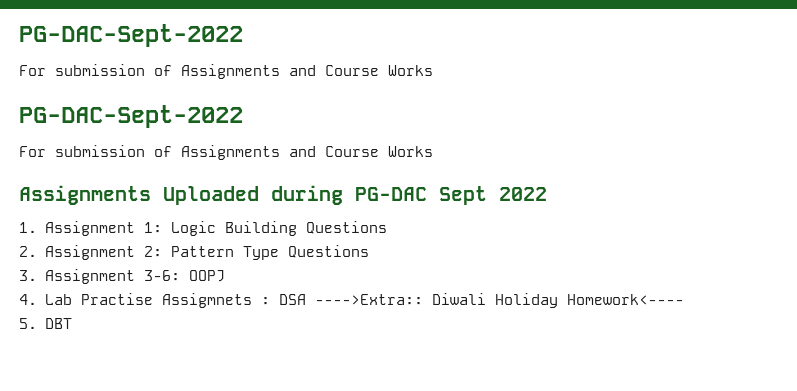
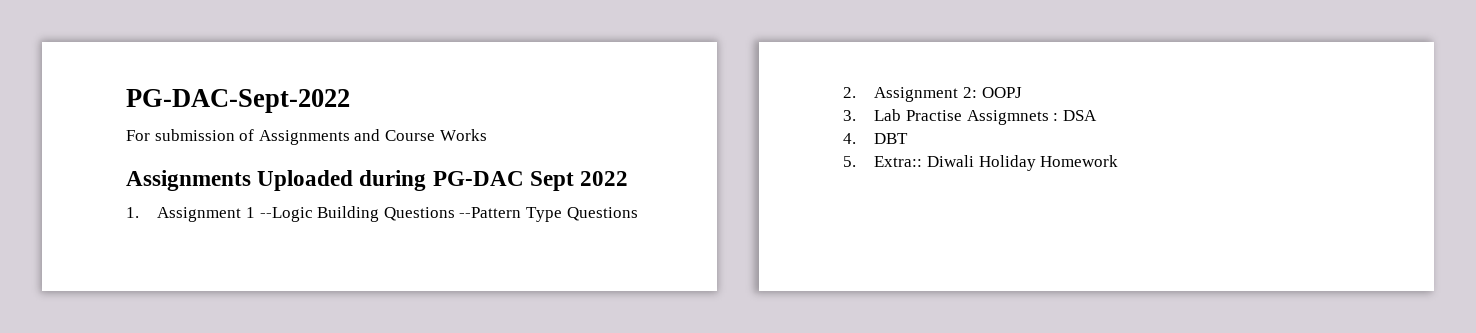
[19,24,243,47] [19,64,433,79] [19,105,243,128] [19,145,433,160] PG-DAC-Sept-2022 // For submission of Assignments and Course Works // PG-DAC-Sept-2022 // For submission of Assignments and Course Works -> [126,89,350,113] [126,129,487,145] PG-DAC-Sept-2022 // For submission of Assignments and Course Works
[143,221,216,236] 1: Logic -> [245,207,313,222] 1 --Logic
(387, 227) none -> [459,207,638,222] --Pattern Type Questions
[170,245,369,260] [19,269,180,284] Pattern Type Questions // 3. Assignment 3-6: -> (977, 92) none
[19,294,37,305] 4. -> [843,110,856,121] 3.
[314,293,684,308] [19,318,72,329] ---->Extra:: Diwali Holiday Homework<---- // 5. DBT -> [843,133,909,144] [843,155,1119,171] // 4. DBT // 5. Extra:: Diwali Holiday Homework

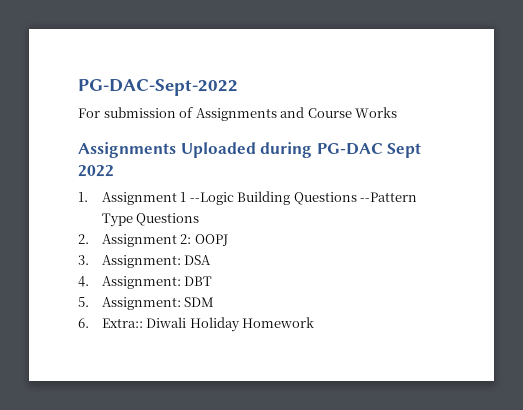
[874,109,1059,125] Lab Practise Assigmnets : -> [101,255,181,268] Assignment:
(856, 138) none -> [101,276,181,289] Assignment:
(856, 161) none -> [101,297,215,310] [78,318,89,328] Assignment: SDM // 6.

